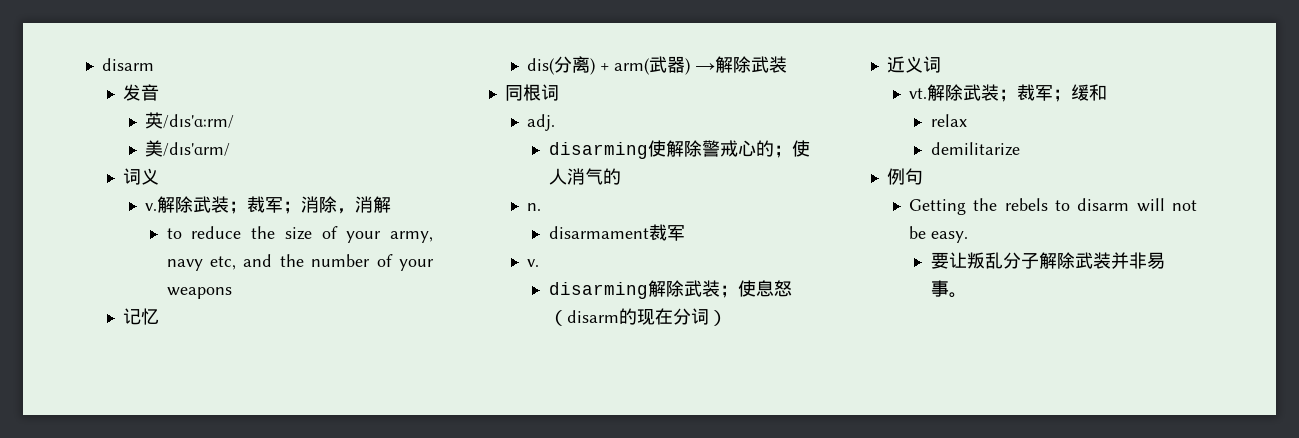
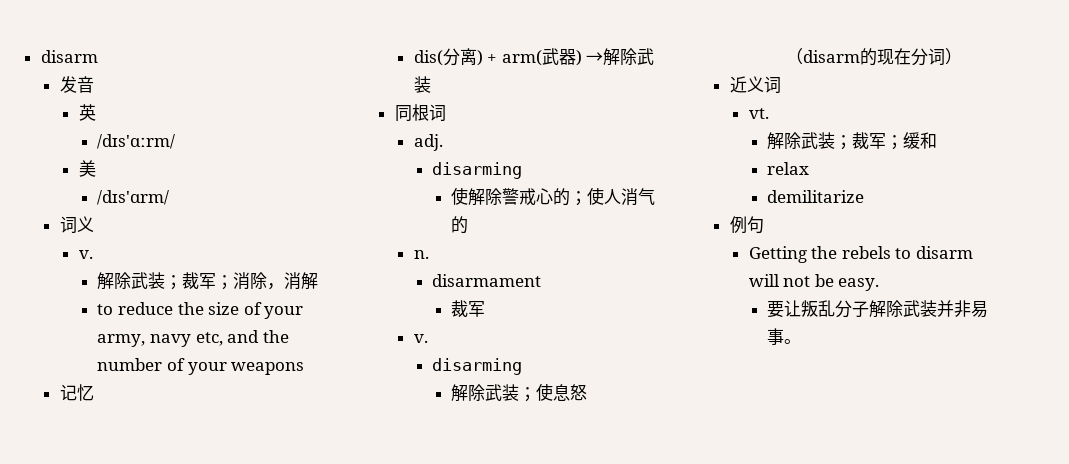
(163, 120) none -> (96, 112) //
(163, 148) none -> (96, 168) //
(157, 207) none -> (93, 254) //
(648, 150) none -> (523, 170) //
(649, 232) none -> (542, 280) //
(648, 290) none -> (523, 366) //
(927, 93) none -> (769, 113) //

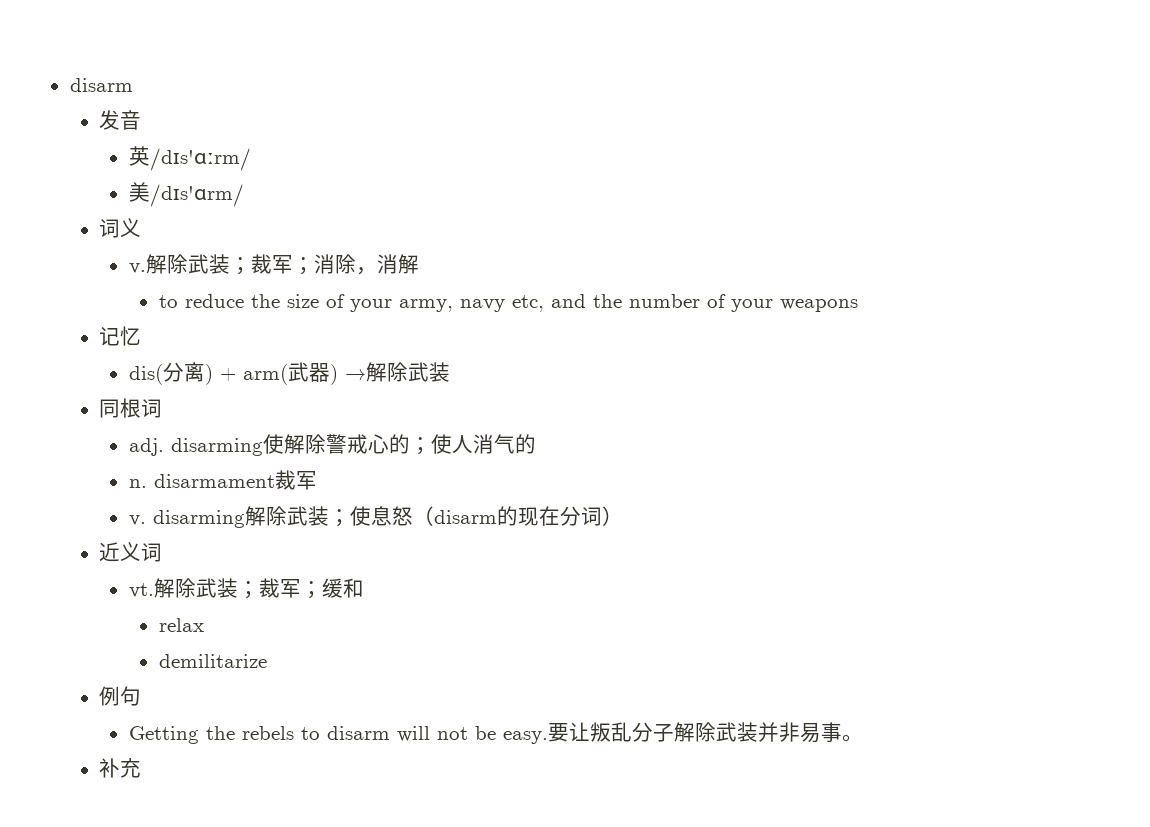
(96, 112) // -> (150, 156) none
(96, 168) // -> (150, 192) none
(93, 254) // -> (146, 268) none
[432,162,523,179] // disarming // -> [170,438,263,456] disarming
(429, 254) // -> (147, 483) none
(542, 280) // -> (275, 481) none
[432,358,523,375] // disarming // -> [152,510,245,528] disarming
(769, 113) // -> (154, 590) none
(880, 284) // -> (548, 737) none
(802, 341) none -> [99,758,142,778] // 补充

